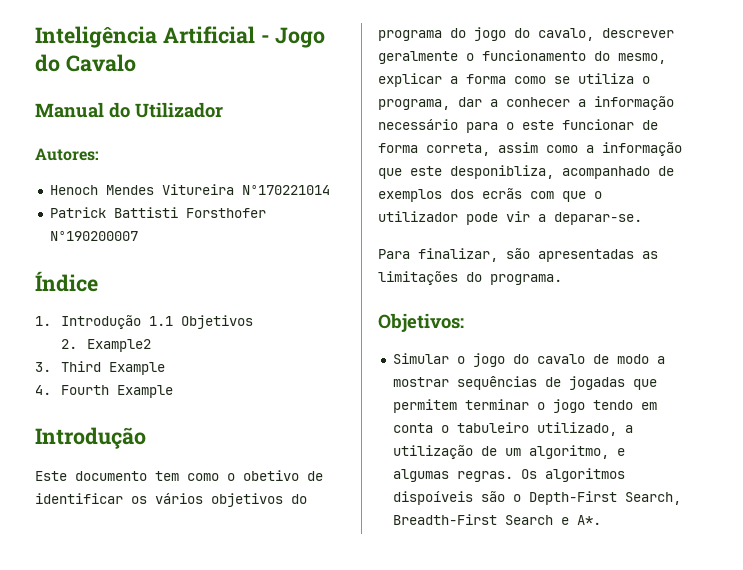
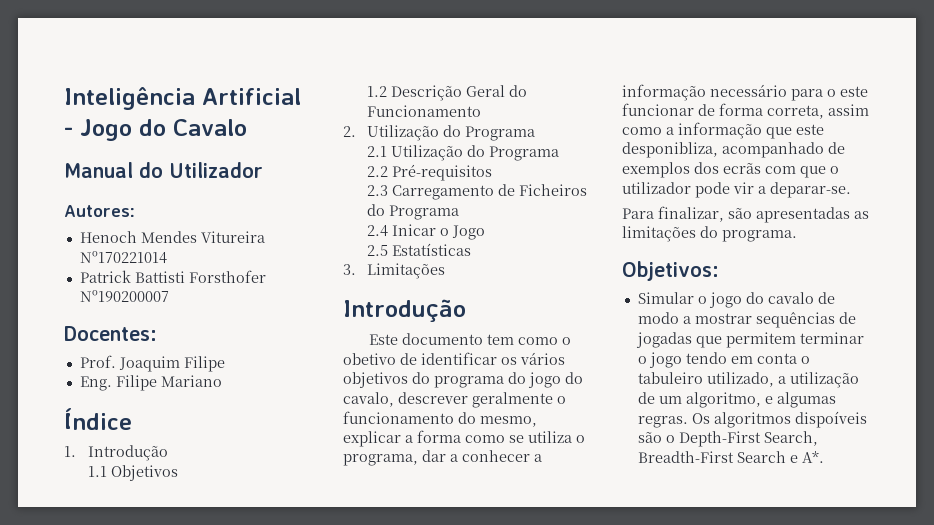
(138, 236) none -> [64,326,157,341] [79,355,225,372] [79,375,222,391] // Docentes: // Prof. Joaquim Filipe // Eng. Filipe Mariano
(141, 322) none -> (168, 453) //
[60,339,151,352] [35,361,165,375] [35,385,173,398] 2. Example2 // 3. Third Example // 4. Fourth Example -> [366,85,527,101] [366,105,481,117] [343,125,535,141] [366,145,559,161] [366,164,492,181] [366,184,587,200] [366,204,459,220] [366,224,485,240] [366,243,471,256] [343,263,445,279] 1.2 Descrição Geral do Funcionamento // 2. Utilização do Programa // 2.1 Utilização do Programa // 2.2 Pré-requisitos // 2.3 Carregamento de Ficheiros do Programa // 2.4 Inicar o Jogo // 2.5 Estatísticas // 3. Limitações

